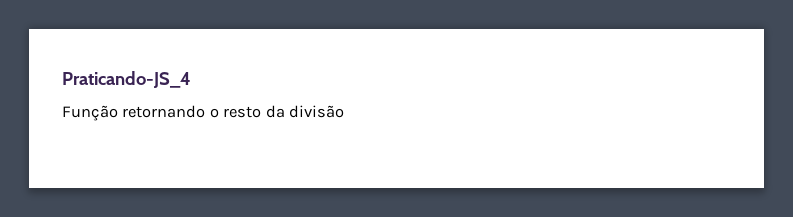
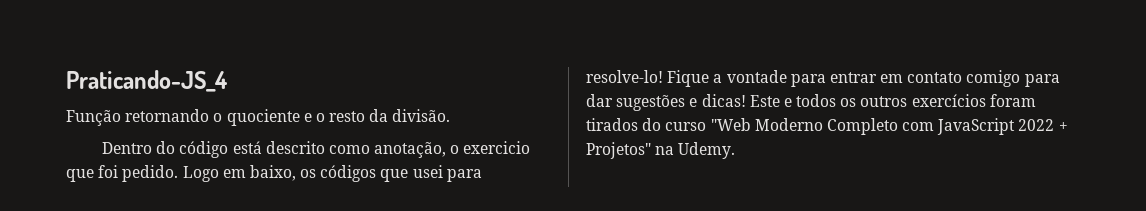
[223,105,345,118] resto da divisão -> [226,109,451,126] [102,141,531,158] [66,165,482,182] [586,70,1060,87] [586,94,1036,111] [586,118,1068,135] [586,142,736,159] quociente e o resto da divisão. // Dentro do código está descrito como anotação, o exercicio que foi pedido. Logo em baixo, os códigos que usei para resolve-lo! Fique a vontade para entrar em contato comigo para dar sugestões e dicas! Este e todos os outros exercícios foram tirados do curso "Web Moderno Completo com JavaScript 2022 + Projetos" na Udemy.

